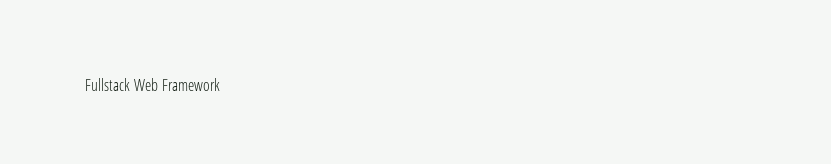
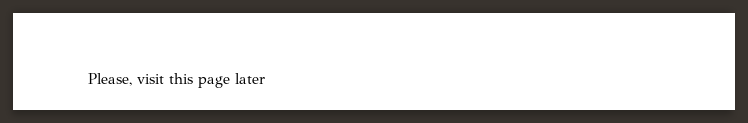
[85,78,221,91] Fullstack Web Framework -> [88,73,265,88] Please, visit this page later

